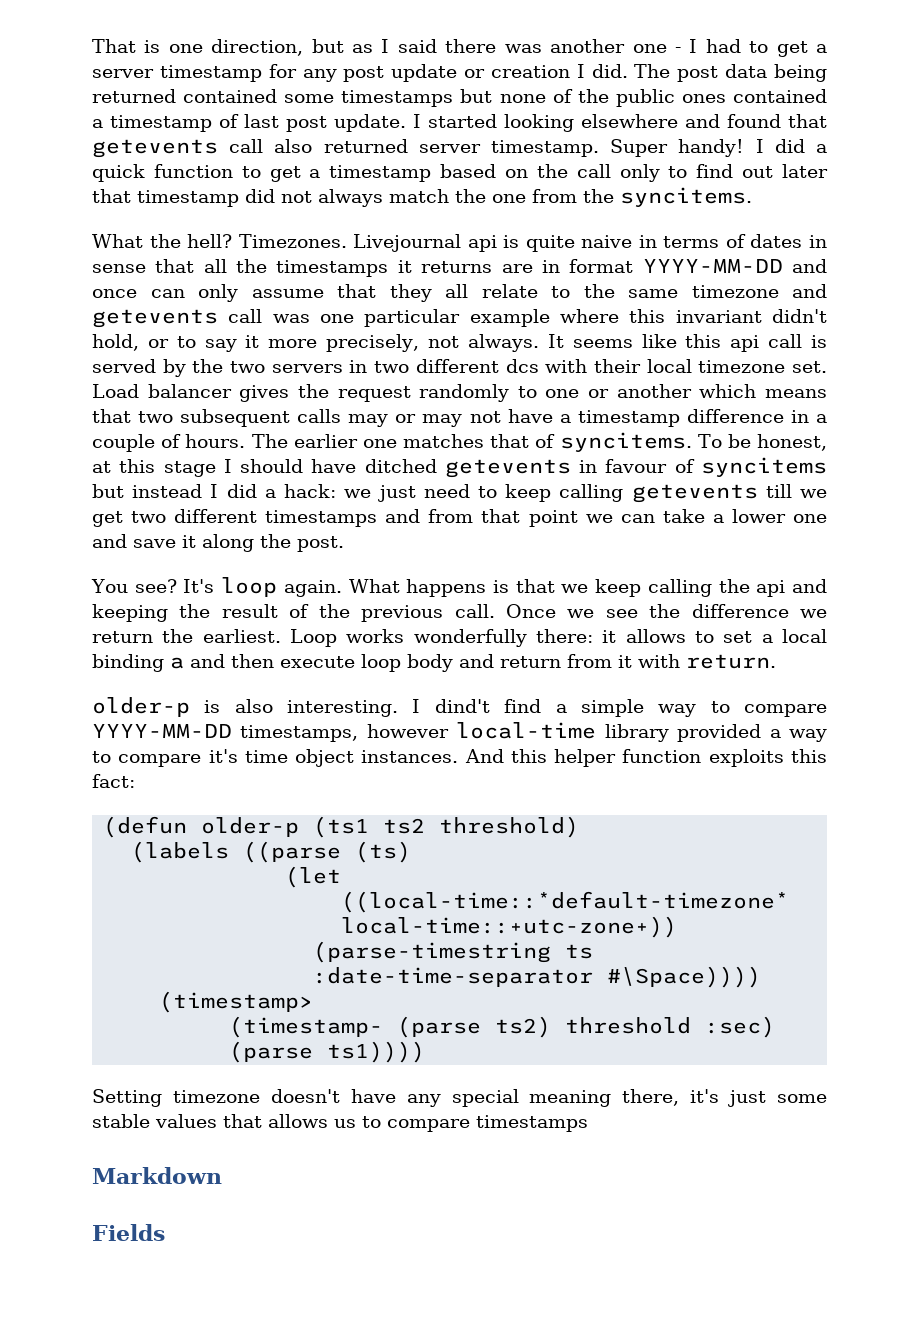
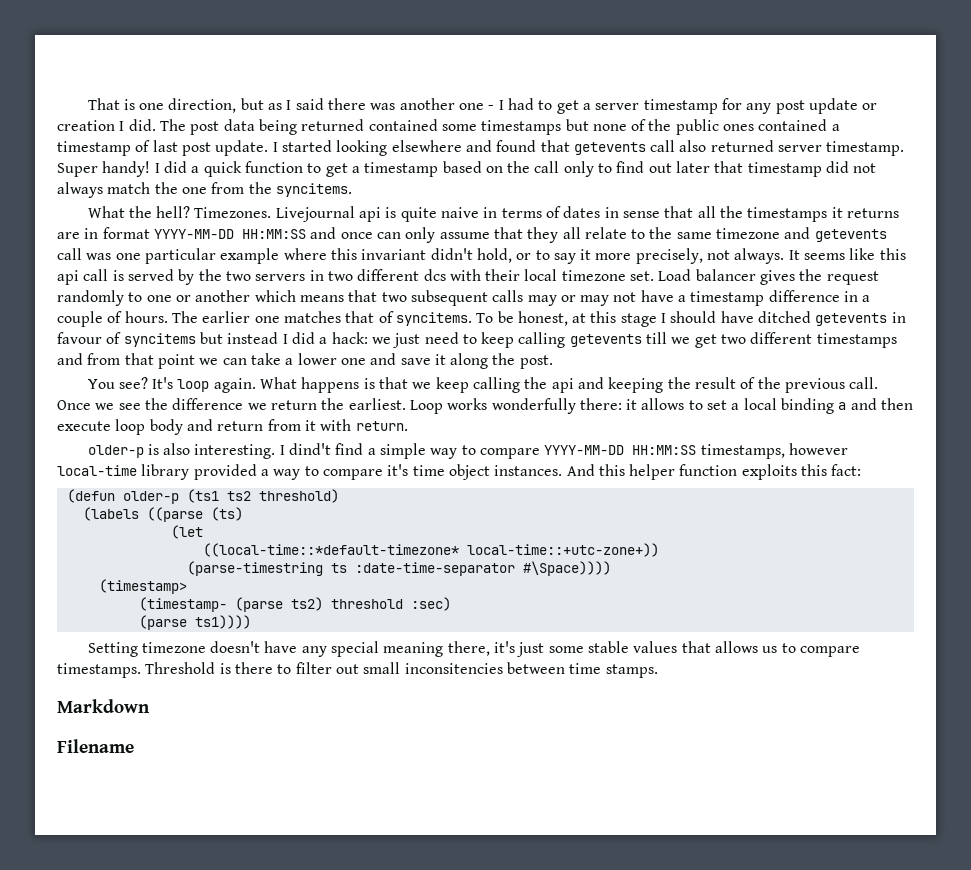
(783, 266) none -> [241,229,306,239] HH:MM:SS
(232, 731) none -> [632,445,697,455] HH:MM:SS
[476,1115,588,1132] timestamps -> [57,662,658,678] timestamps. Threshold is there to filter out small inconsitencies between time stamps.
[92,1224,165,1241] Fields -> [57,739,134,753] Filename

